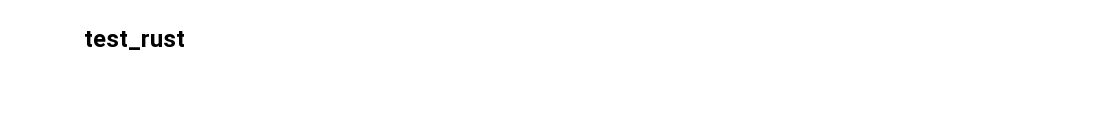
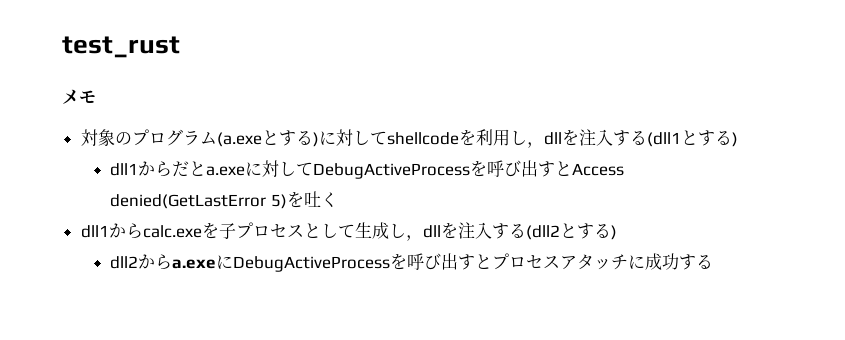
(185, 40) none -> [62,89,96,104] [80,129,738,148] [110,160,625,179] [110,191,338,209] [80,222,617,241] [110,253,714,272] // メモ // 対象のプログラム(a.exeとする)に対してshellcodeを利用し，dllを注入する(dll1とする) // dll1からだとa.exeに対してDebugActiveProcessを呼び出すとAccess denied(GetLastError 5)を吐く // dll1からcalc.exeを子プロセスとして生成し，dllを注入する(dll2とする) // dll2からa.exeにDebugActiveProcessを呼び出すとプロセスアタッチに成功する

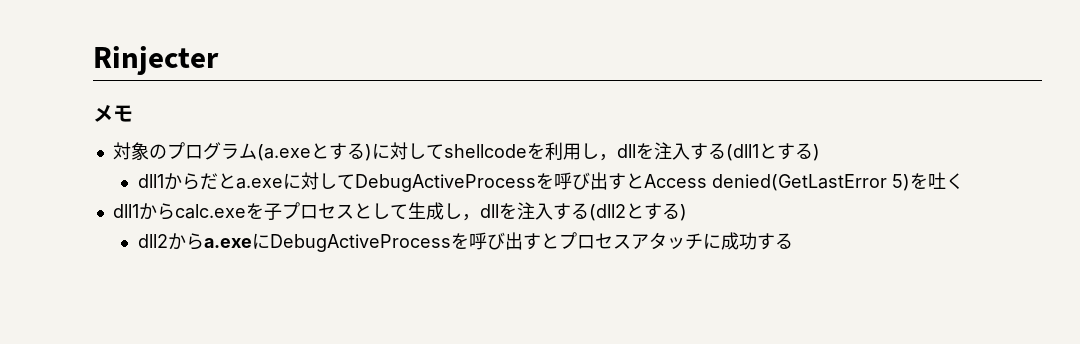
[62,36,180,58] test_rust -> [93,46,219,75] Rinjecter

